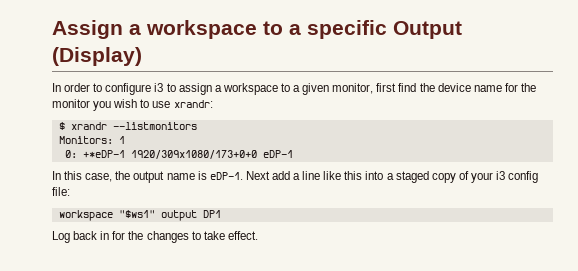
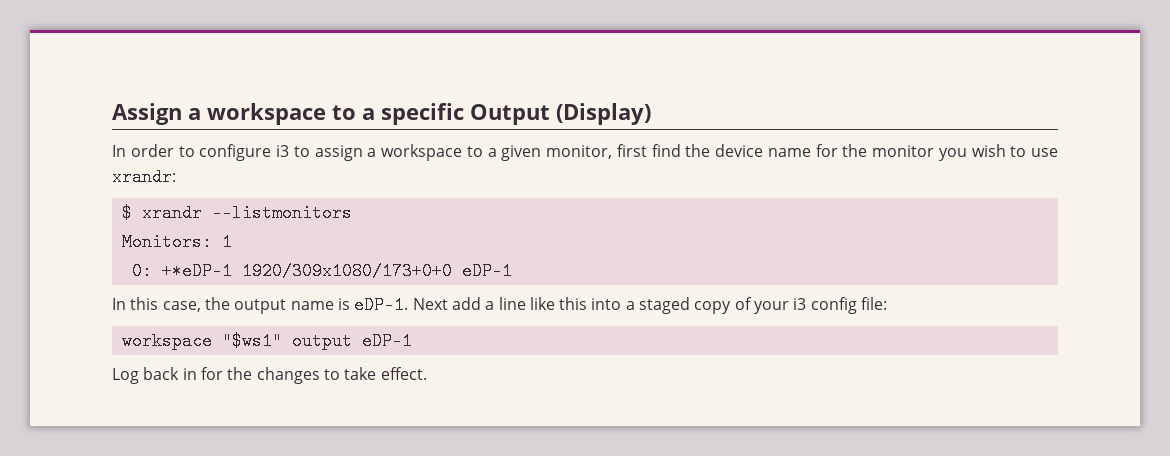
[202,210,221,218] DP1 -> [361,332,412,350] eDP-1

